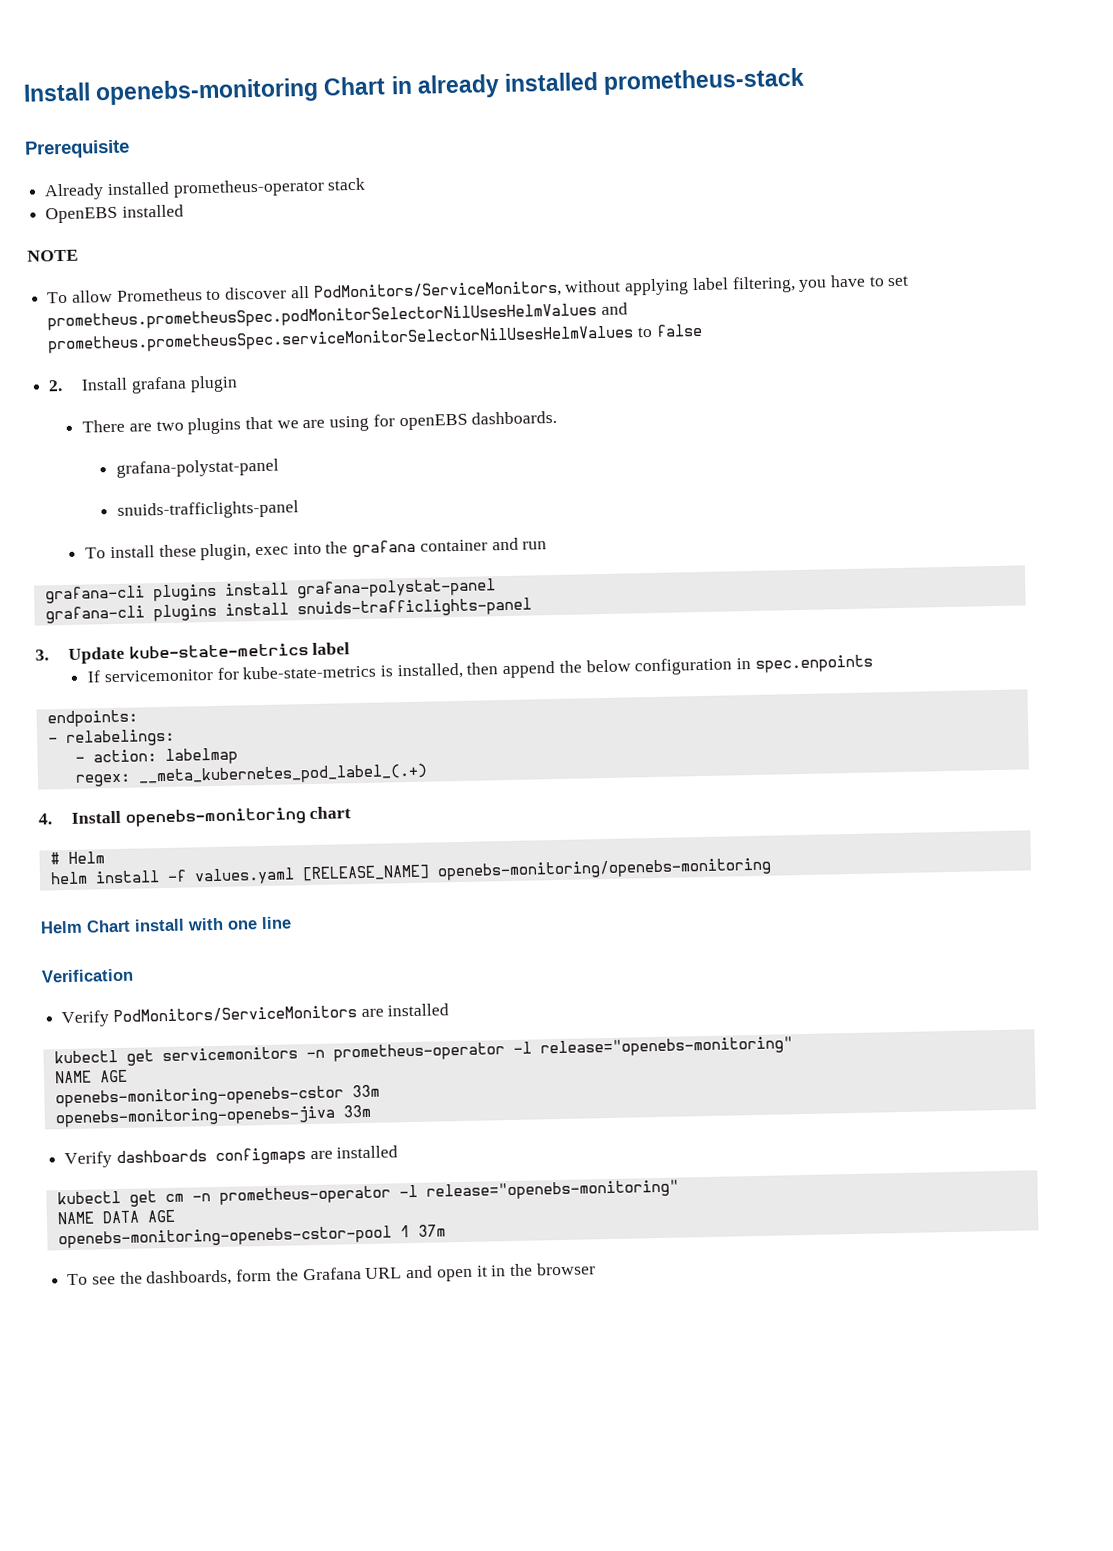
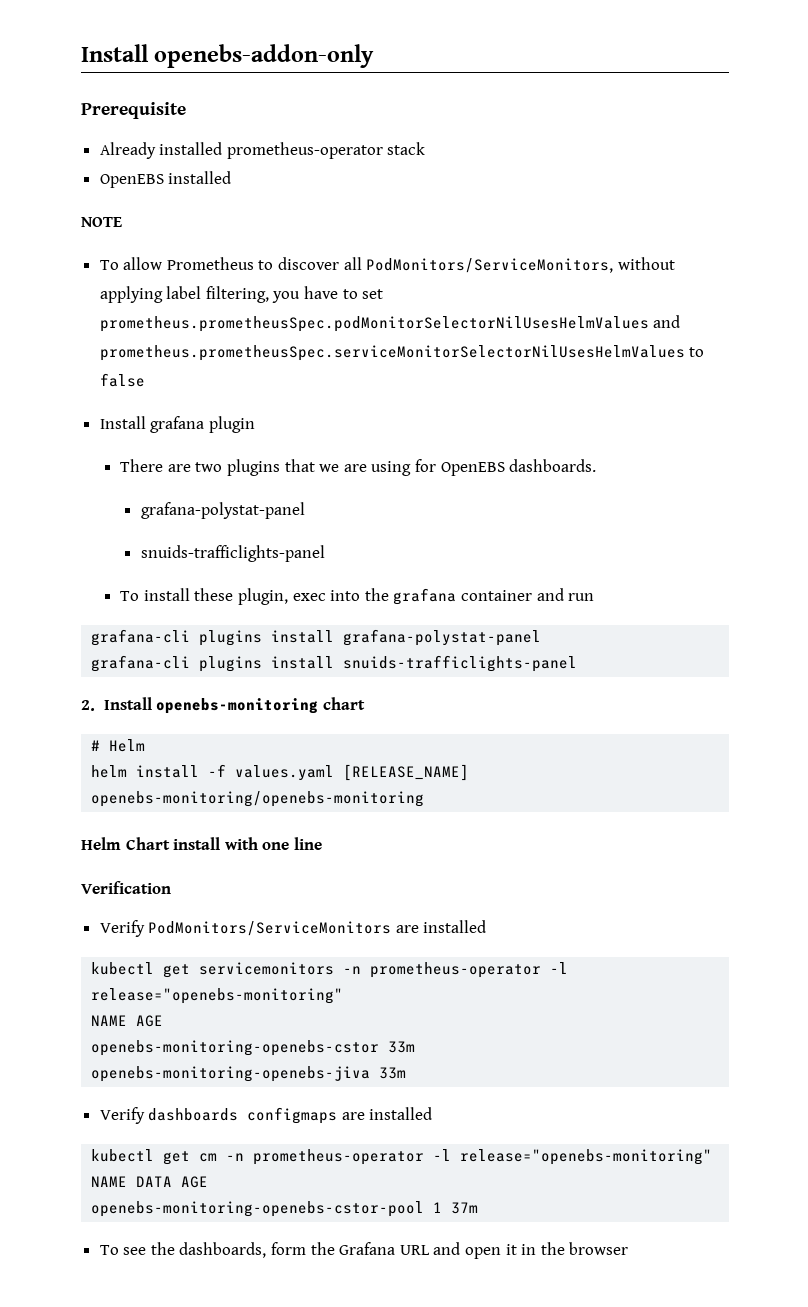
[23,67,806,106] Install openebs-monitoring Chart in already installed prometheus-stack -> [81,44,375,68] Install openebs-addon-only
[48,379,64,392] 2. -> (145, 380) none
[398,413,468,431] openEBS -> [440,462,505,476] OpenEBS
[35,642,351,664] [87,654,873,683] [46,709,138,728] [47,728,175,748] [74,747,238,765] [74,763,428,787] [38,813,52,825] 3. Update kube-state-metrics label // If servicemonitor for kube-state-metrics is installed, then append the below configuration in spec.enpoints // endpoints: // - relabelings: // - action: labelmap // regex: __meta_kubernetes_pod_label_(.+) // 4. -> [81,700,95,711] 2.

